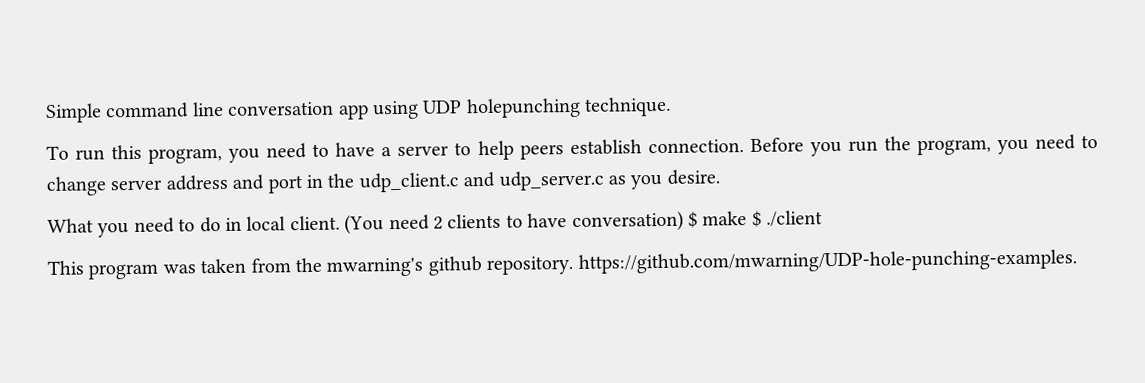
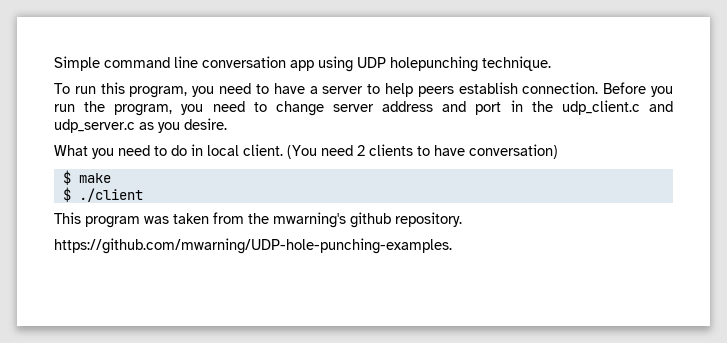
(684, 221) none -> (558, 151) //
(748, 218) none -> (111, 178) //
(574, 265) none -> (462, 219) //

